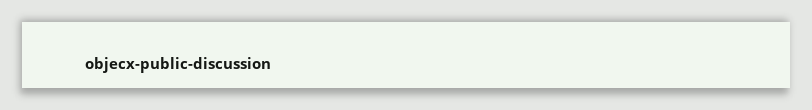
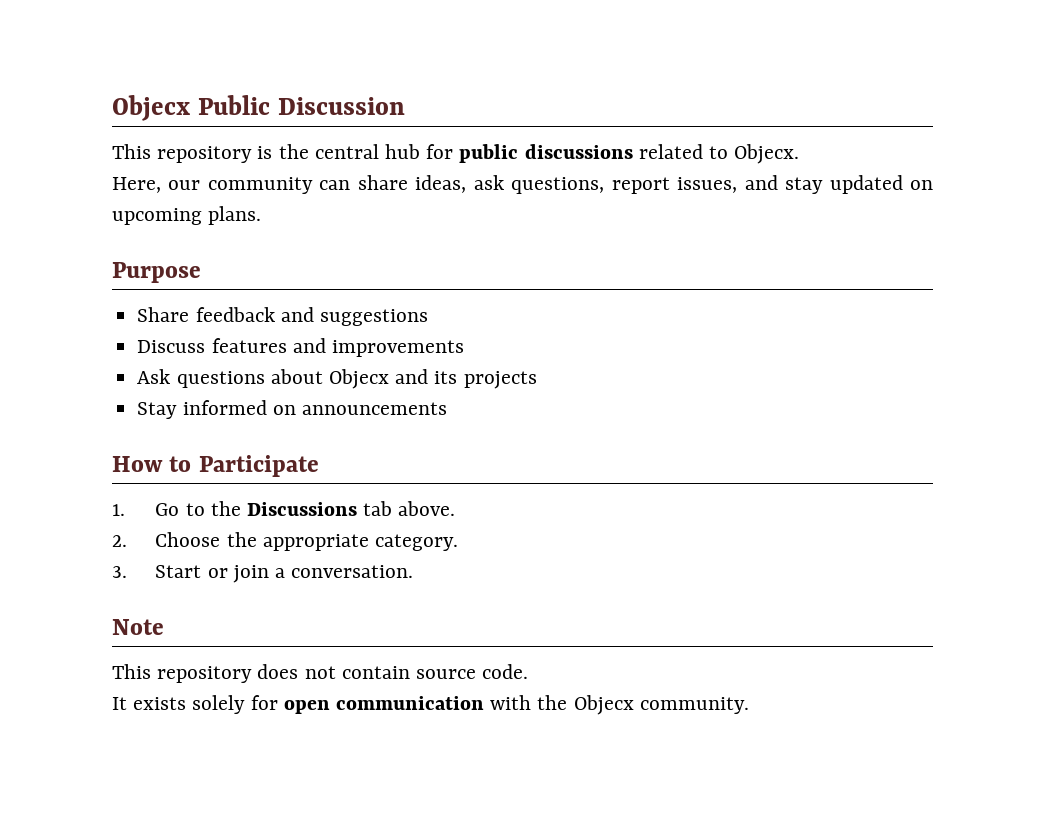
[85,57,271,73] objecx-public-discussion -> [112,95,405,121] [112,144,800,164] [112,175,933,194] [112,206,262,225] [112,262,201,283] [137,307,428,326] [137,338,464,357] [137,369,537,389] [137,400,447,419] [112,455,319,477] [112,501,456,516] [112,532,458,551] [112,565,414,583] [112,619,164,635] [112,664,529,683] [112,695,749,715] Objecx Public Discussion // This repository is the central hub for public discussions related to Objecx. // Here, our community can share ideas, ask questions, report issues, and stay updated on upcoming plans. // Purpose // Share feedback and suggestions // Discuss features and improvements // Ask questions about Objecx and its projects // Stay informed on announcements // How to Participate // 1. Go to the Discussions tab above. // 2. Choose the appropriate category. // 3. Start or join a conversation. // Note // This repository does not contain source code. // It exists solely for open communication with the Objecx community.

